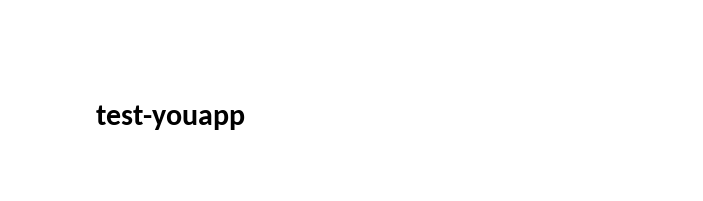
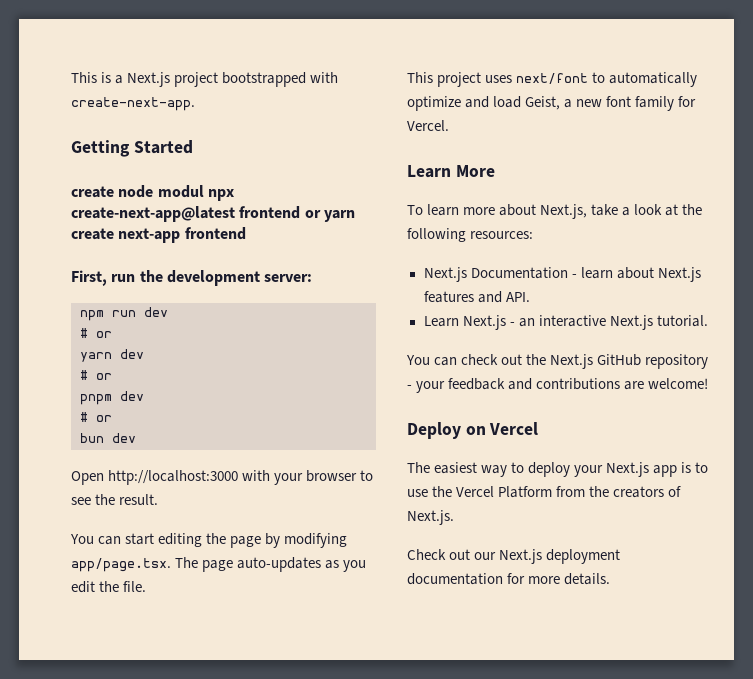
[96,105,245,130] test-youapp -> [71,72,339,87] [71,97,195,111] [71,140,193,157] [71,185,234,201] [71,206,355,222] [71,227,246,243] [71,270,313,286] [80,307,168,321] [80,328,112,338] [80,349,144,362] [80,370,112,380] [80,391,144,405] [80,412,112,422] [80,433,136,443] [71,470,374,485] [71,494,159,505] [70,533,348,548] [71,557,367,572] [71,581,147,593] [407,72,698,87] [407,96,697,111] [407,120,449,131] [407,165,495,178] [407,204,703,219] [407,228,534,242] [423,267,701,282] [423,291,530,303] [423,315,708,330] [406,354,709,369] [407,378,709,393] [407,422,539,439] [407,462,709,477] [407,486,682,498] [407,510,454,525] [407,549,621,564] [407,573,611,585] This is a Next.js project bootstrapped with create-next-app. // Getting Started // create node modul npx create-next-app@latest frontend or yarn create next-app frontend // First, run the development server: // npm run dev // # or // yarn dev // # or // pnpm dev // # or // bun dev // Open http://localhost:3000 with your browser to see the result. // You can start editing the page by modifying app/page.tsx. The page auto-updates as you edit the file. // This project uses next/font to automatically optimize and load Geist, a new font family for Vercel. // Learn More // To learn more about Next.js, take a look at the following resources: // Next.js Documentation - learn about Next.js features and API. // Learn Next.js - an interactive Next.js tutorial. // You can check out the Next.js GitHub repository - your feedback and contributions are welcome! // Deploy on Vercel // The easiest way to deploy your Next.js app is to use the Vercel Platform from the creators of Next.js. // Check out our Next.js deployment documentation for more details.

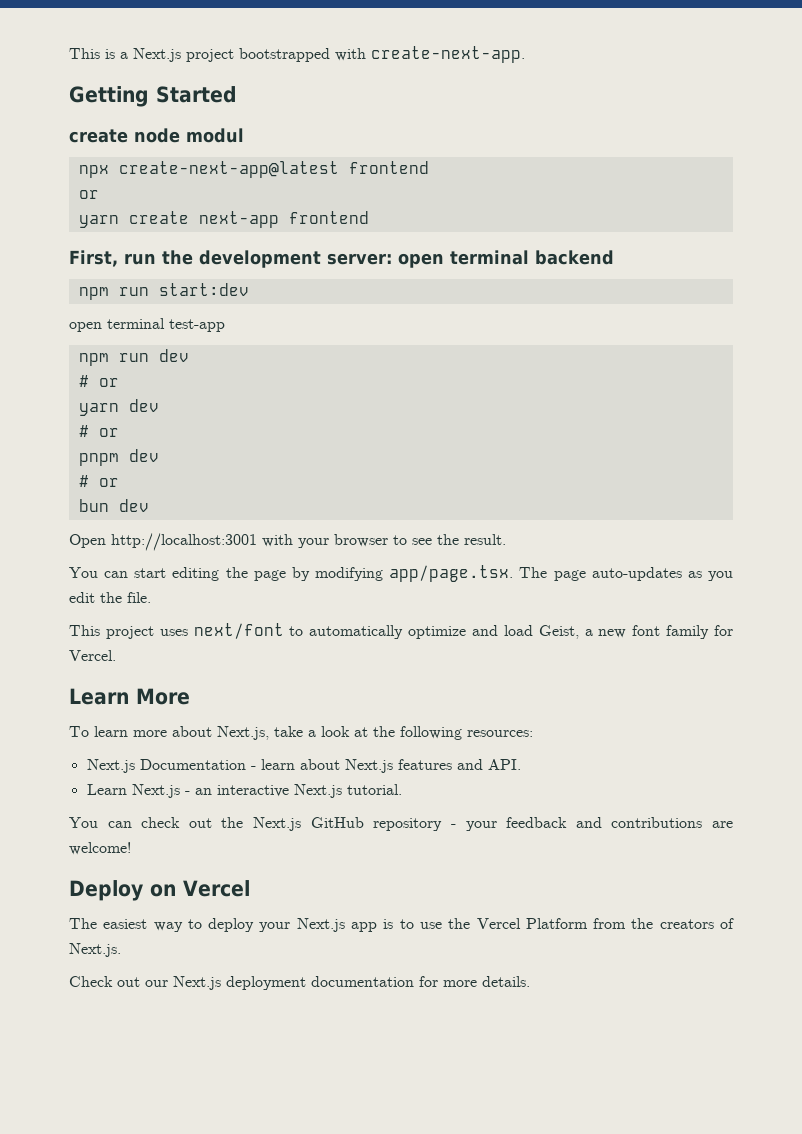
(204, 191) none -> (244, 135) //
[304,210,321,218] or -> [78,190,99,199] // or //
(313, 278) none -> [398,250,614,268] [78,283,249,300] [69,318,225,332] open terminal backend // npm run start:dev // open terminal test-app
[108,470,239,485] http://localhost:3000 -> [111,533,257,551] http://localhost:3001

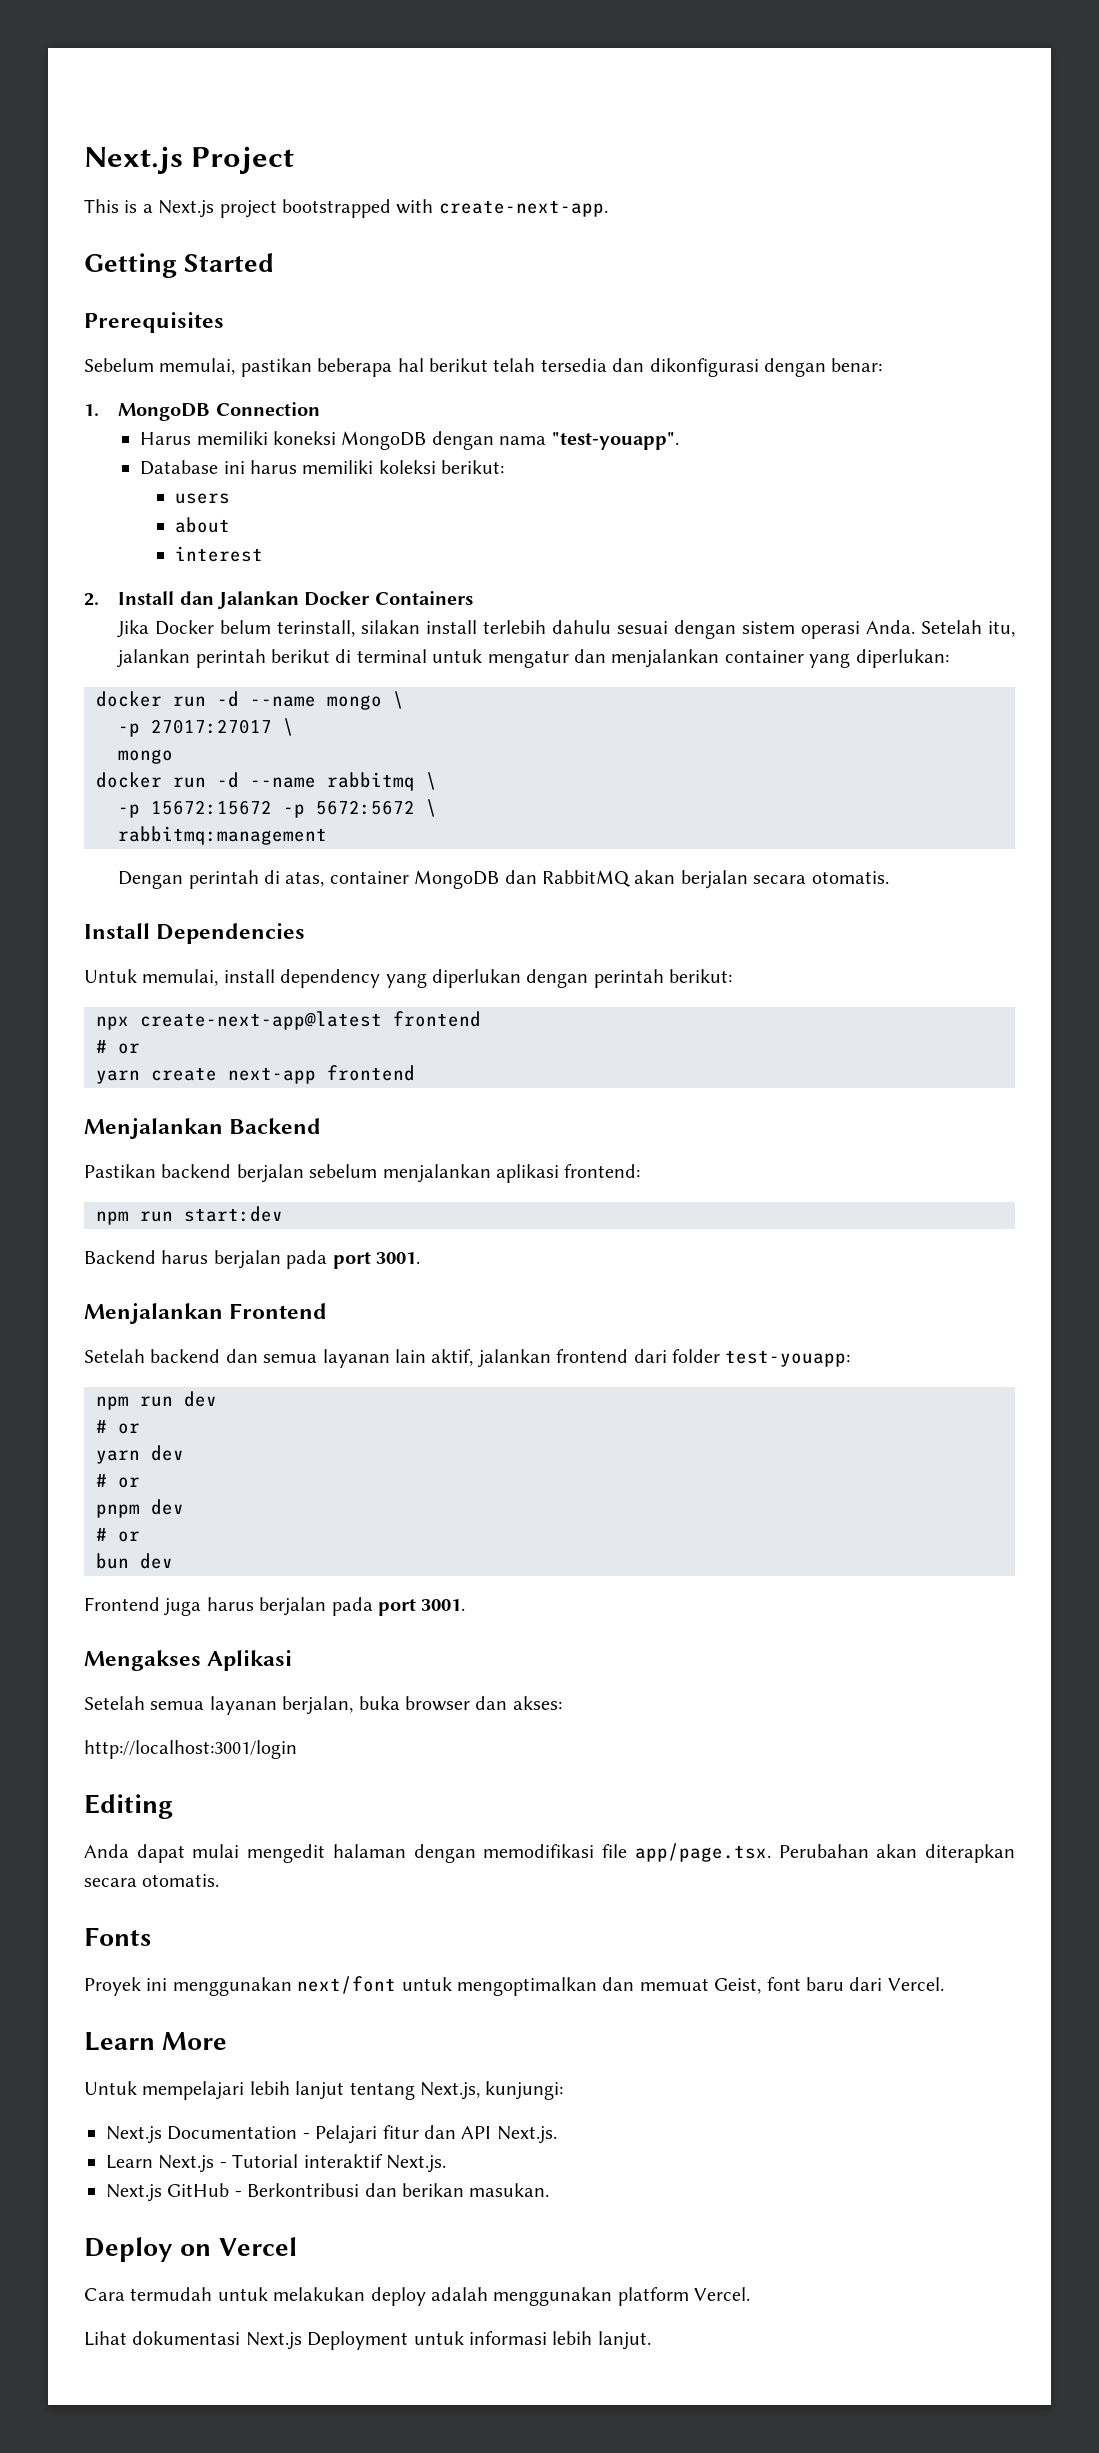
(69, 53) none -> [84,146,295,174] Next.js Project //
[69,128,244,143] create node modul -> [84,312,224,333] [84,358,883,377] [84,402,320,421] [140,431,679,450] [140,460,505,475] [174,493,230,504] [174,517,230,533] [174,546,263,562] [84,591,473,609] [117,620,1015,639] [117,649,949,668] [96,691,404,710] [118,718,294,737] [118,749,173,764] [96,772,437,791] [118,799,437,818] [118,826,327,845] [118,870,889,889] [84,923,306,944] [84,969,733,988] Prerequisites // Sebelum memulai, pastikan beberapa hal berikut telah tersedia dan dikonfigurasi dengan benar: // 1. MongoDB Connection // Harus memiliki koneksi MongoDB dengan nama "test-youapp". // Database ini harus memiliki koleksi berikut: // users // about // interest // 2. Install dan Jalankan Docker Containers // Jika Docker belum terinstall, silakan install terlebih dahulu sesuai dengan sistem operasi Anda. Setelah itu, jalankan perintah berikut di terminal untuk mengatur dan menjalankan container yang diperlukan: // docker run -d --name mongo \ // -p 27017:27017 \ // mongo // docker run -d --name rabbitmq \ // -p 15672:15672 -p 5672:5672 \ // rabbitmq:management // Dengan perintah di atas, container MongoDB dan RabbitMQ akan berjalan secara otomatis. // Install Dependencies // Untuk memulai, install dependency yang diperlukan dengan perintah berikut:
(429, 167) none -> [96,1040,107,1053] #
[69,250,614,268] [78,283,249,300] [69,318,225,332] First, run the development server: open terminal backend // npm run start:dev // open terminal test-app -> [84,1118,322,1139] [84,1164,641,1183] [96,1206,283,1225] [84,1250,420,1269] [84,1303,328,1324] [84,1349,851,1368] Menjalankan Backend // Pastikan backend berjalan sebelum menjalankan aplikasi frontend: // npm run start:dev // Backend harus berjalan pada port 3001. // Menjalankan Frontend // Setelah backend dan semua layanan lain aktif, jalankan frontend dari folder test-youapp:
[69,533,506,551] [69,565,733,582] [69,592,151,603] [69,623,734,639] [69,650,116,661] [69,688,190,705] [69,726,533,740] [86,759,521,773] [86,784,402,798] [69,817,734,831] [69,842,131,855] [69,880,250,901] [69,918,734,932] [69,943,121,957] [69,976,530,990] Open http://localhost:3001 with your browser to see the result. // You can start editing the page by modifying app/page.tsx. The page auto-updates as you edit the file. // This project uses next/font to automatically optimize and load Geist, a new font family for Vercel. // Learn More // To learn more about Next.js, take a look at the following resources: // Next.js Documentation - learn about Next.js features and API. // Learn Next.js - an interactive Next.js tutorial. // You can check out the Next.js GitHub repository - your feedback and contributions are welcome! // Deploy on Vercel // The easiest way to deploy your Next.js app is to use the Vercel Platform from the creators of Next.js. // Check out our Next.js deployment documentation for more details. -> [84,1597,466,1616] [84,1650,293,1671] [84,1696,562,1715] [84,1740,297,1759] [84,1794,173,1819] [84,1843,1016,1863] [84,1874,220,1887] [84,1927,151,1946] [84,1976,944,1996] [84,2032,228,2051] [84,2081,564,2100] [106,2125,557,2144] [106,2154,446,2173] [106,2183,550,2202] [84,2237,297,2262] [84,2287,751,2306] [84,2331,651,2350] Frontend juga harus berjalan pada port 3001. // Mengakses Aplikasi // Setelah semua layanan berjalan, buka browser dan akses: // http://localhost:3001/login // Editing // Anda dapat mulai mengedit halaman dengan memodifikasi file app/page.tsx. Perubahan akan diterapkan secara otomatis. // Fonts // Proyek ini menggunakan next/font untuk mengoptimalkan dan memuat Geist, font baru dari Vercel. // Learn More // Untuk mempelajari lebih lanjut tentang Next.js, kunjungi: // Next.js Documentation - Pelajari fitur dan API Next.js. // Learn Next.js - Tutorial interaktif Next.js. // Next.js GitHub - Berkontribusi dan berikan masukan. // Deploy on Vercel // Cara termudah untuk melakukan deploy adalah menggunakan platform Vercel. // Lihat dokumentasi Next.js Deployment untuk informasi lebih lanjut.

